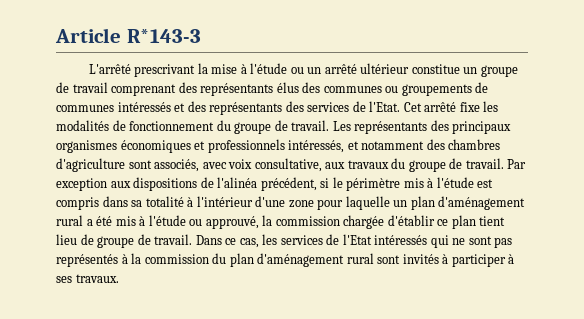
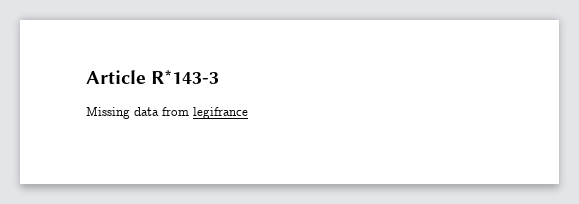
[88,63,518,77] [56,82,489,96] [56,101,499,115] [56,120,512,134] [56,139,501,153] [56,158,527,172] [56,177,494,191] [56,196,526,210] [56,215,506,229] [56,234,513,248] [56,253,515,267] [56,274,119,283] L'arrêté prescrivant la mise à l'étude ou un arrêté ultérieur constitue un groupe de travail comprenant des représentants élus des communes ou groupements de communes intéressés et des représentants des services de l'Etat. Cet arrêté fixe les modalités de fonctionnement du groupe de travail. Les représentants des principaux organismes économiques et professionnels intéressés, et notamment des chambres d'agriculture sont associés, avec voix consultative, aux travaux du groupe de travail. Par exception aux dispositions de l'alinéa précédent, si le périmètre mis à l'étude est compris dans sa totalité à l'intérieur d'une zone pour laquelle un plan d'aménagement rural a été mis à l'étude ou approuvé, la commission chargée d'établir ce plan tient lieu de groupe de travail. Dans ce cas, les services de l'Etat intéressés qui ne sont pas représentés à la commission du plan d'aménagement rural sont invités à participer à ses travaux. -> [86,106,248,119] Missing data from legifrance

